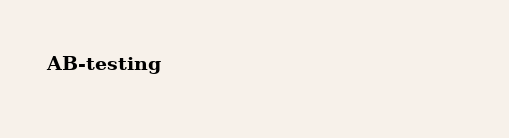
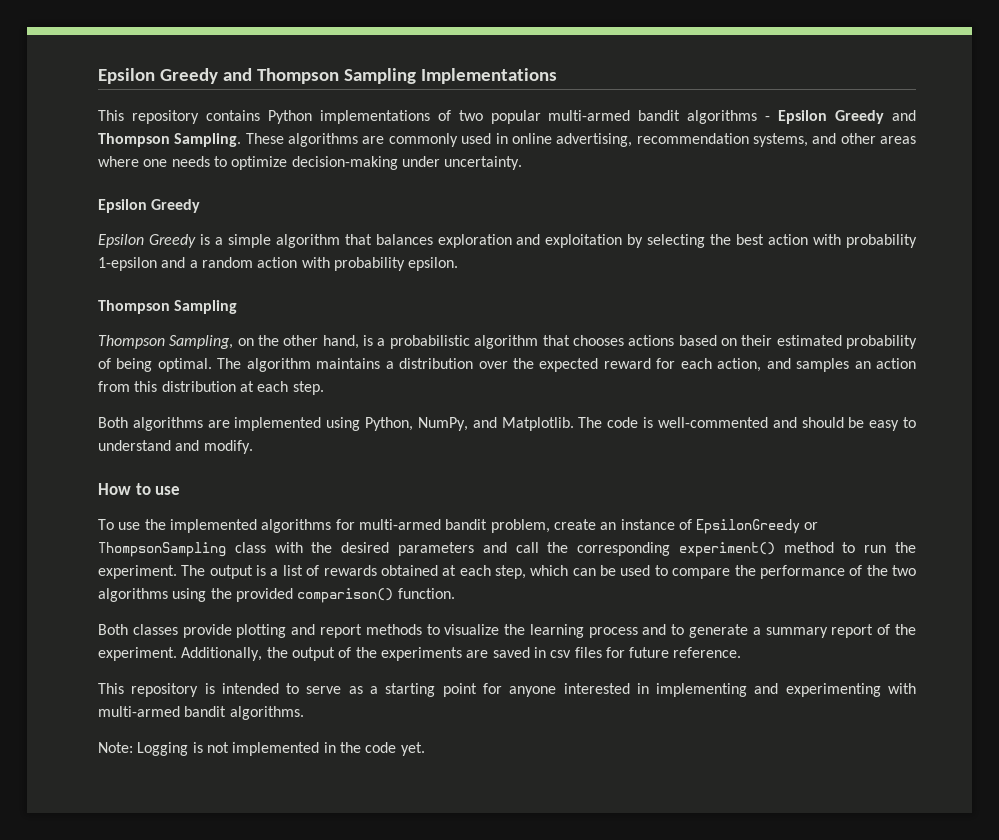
[46,56,161,74] AB-testing -> [98,68,557,84] [98,110,917,124] [98,133,916,147] [98,156,523,170] [98,199,201,213] [98,234,918,248] [98,257,459,271] [98,300,238,314] [98,335,918,349] [98,358,917,372] [98,381,324,395] [98,417,917,431] [98,440,253,454] [98,483,181,495] [98,519,819,534] [98,542,917,557] [98,565,917,579] [98,588,455,603] [98,624,916,638] [98,647,742,661] [98,683,916,697] [98,706,304,720] [98,742,425,756] Epsilon Greedy and Thompson Sampling Implementations // This repository contains Python implementations of two popular multi-armed bandit algorithms - Epsilon Greedy and Thompson Sampling. These algorithms are commonly used in online advertising, recommendation systems, and other areas where one needs to optimize decision-making under uncertainty. // Epsilon Greedy // Epsilon Greedy is a simple algorithm that balances exploration and exploitation by selecting the best action with probability 1-epsilon and a random action with probability epsilon. // Thompson Sampling // Thompson Sampling, on the other hand, is a probabilistic algorithm that chooses actions based on their estimated probability of being optimal. The algorithm maintains a distribution over the expected reward for each action, and samples an action from this distribution at each step. // Both algorithms are implemented using Python, NumPy, and Matplotlib. The code is well-commented and should be easy to understand and modify. // How to use // To use the implemented algorithms for multi-armed bandit problem, create an instance of EpsilonGreedy or ThompsonSampling class with the desired parameters and call the corresponding experiment() method to run the experiment. The output is a list of rewards obtained at each step, which can be used to compare the performance of the two algorithms using the provided comparison() function. // Both classes provide plotting and report methods to visualize the learning process and to generate a summary report of the experiment. Additionally, the output of the experiments are saved in csv files for future reference. // This repository is intended to serve as a starting point for anyone interested in implementing and experimenting with multi-armed bandit algorithms. // Note: Logging is not implemented in the code yet.

